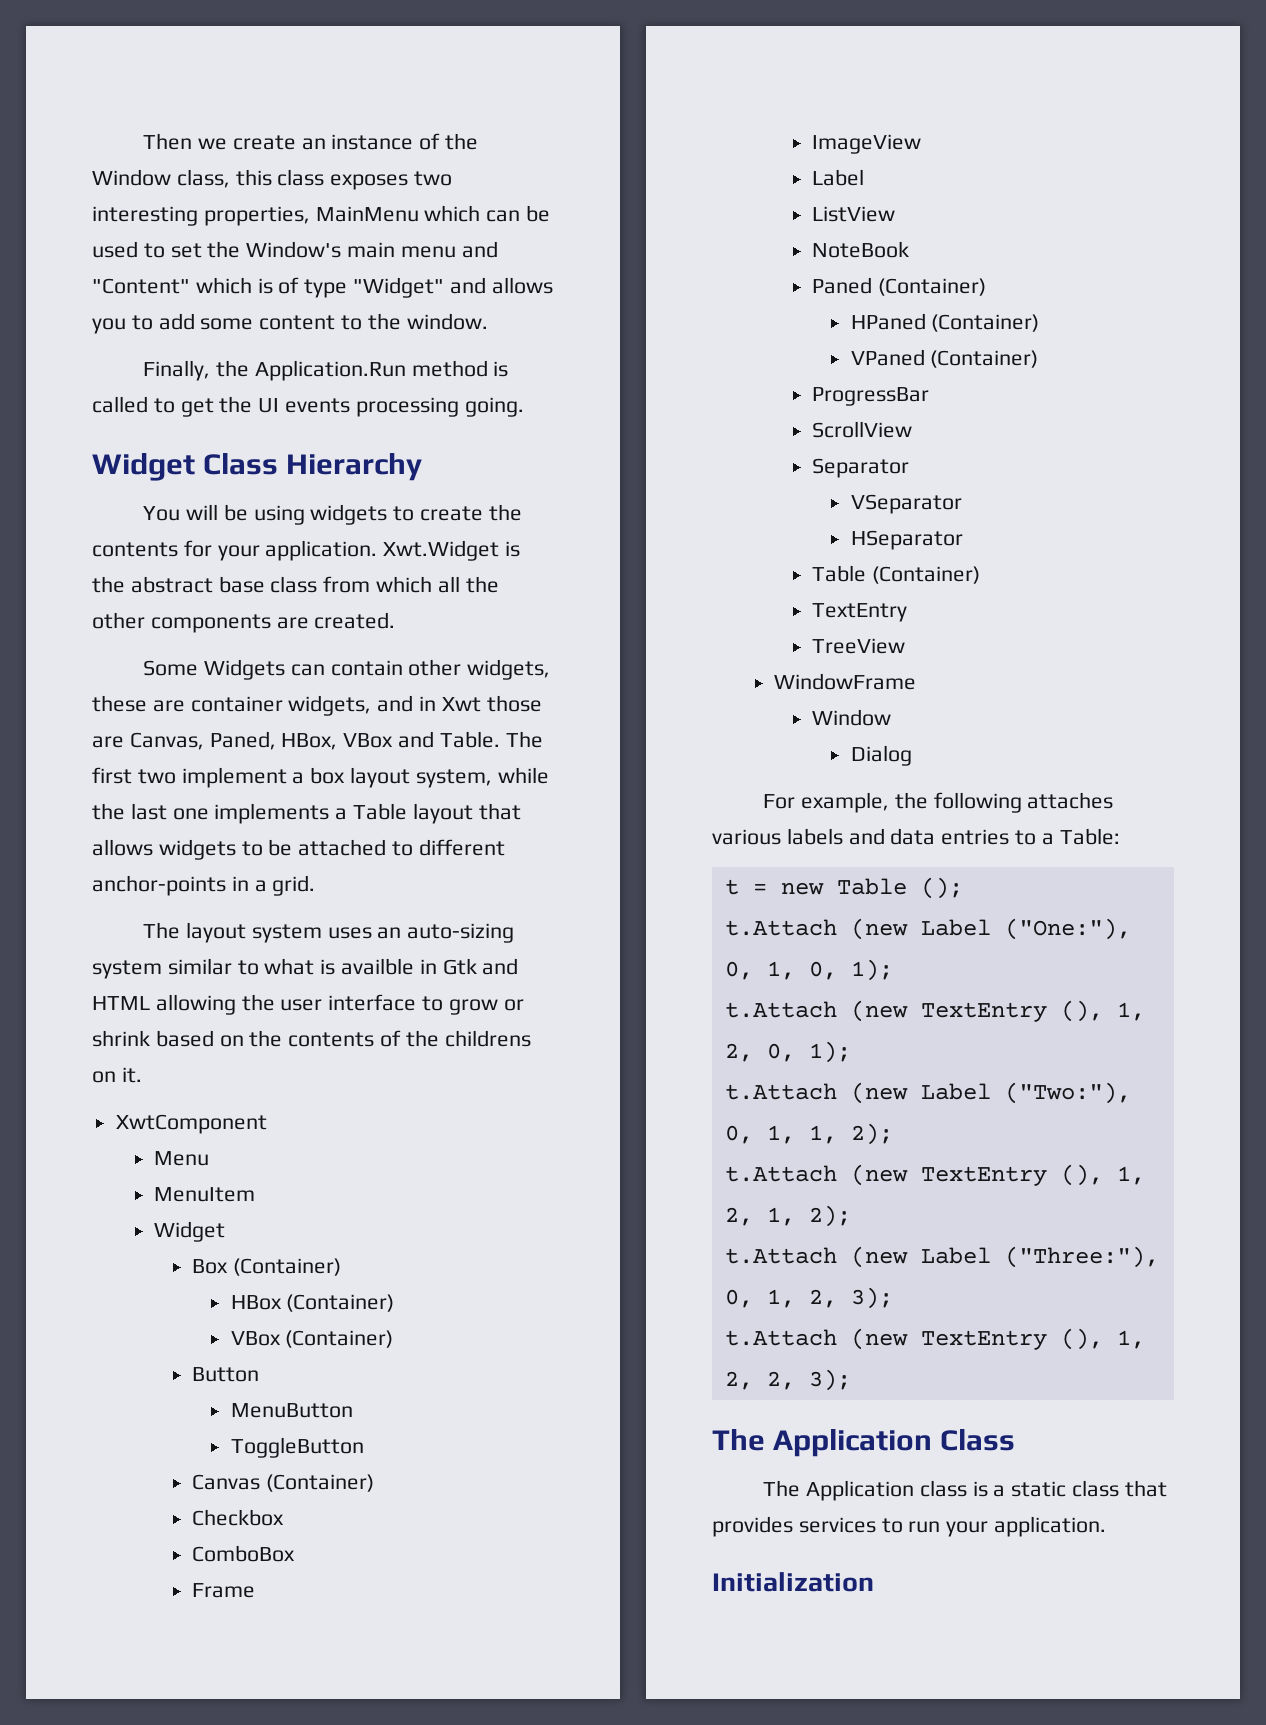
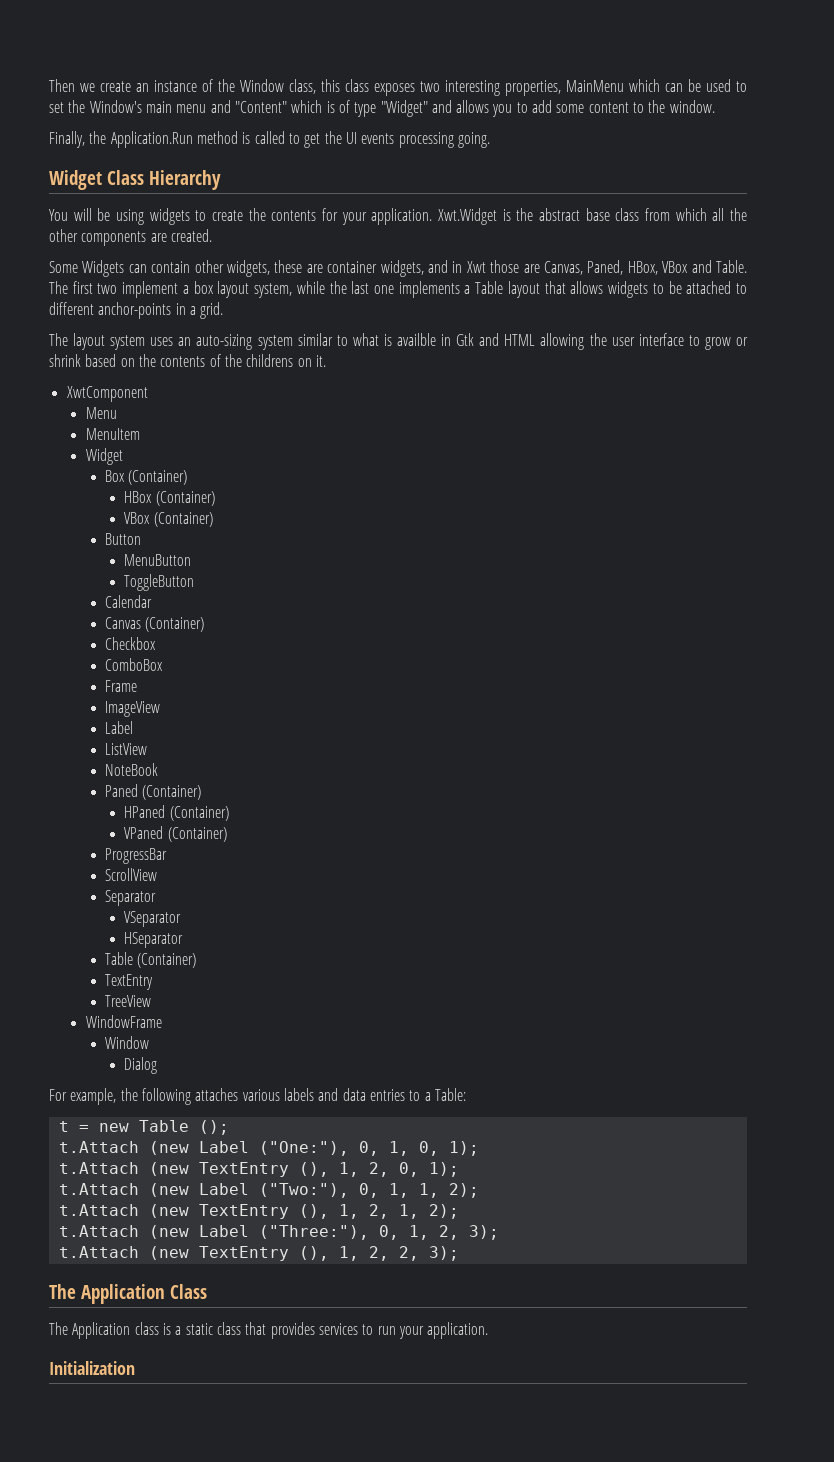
(364, 1447) none -> [105,595,153,608] // Calendar

